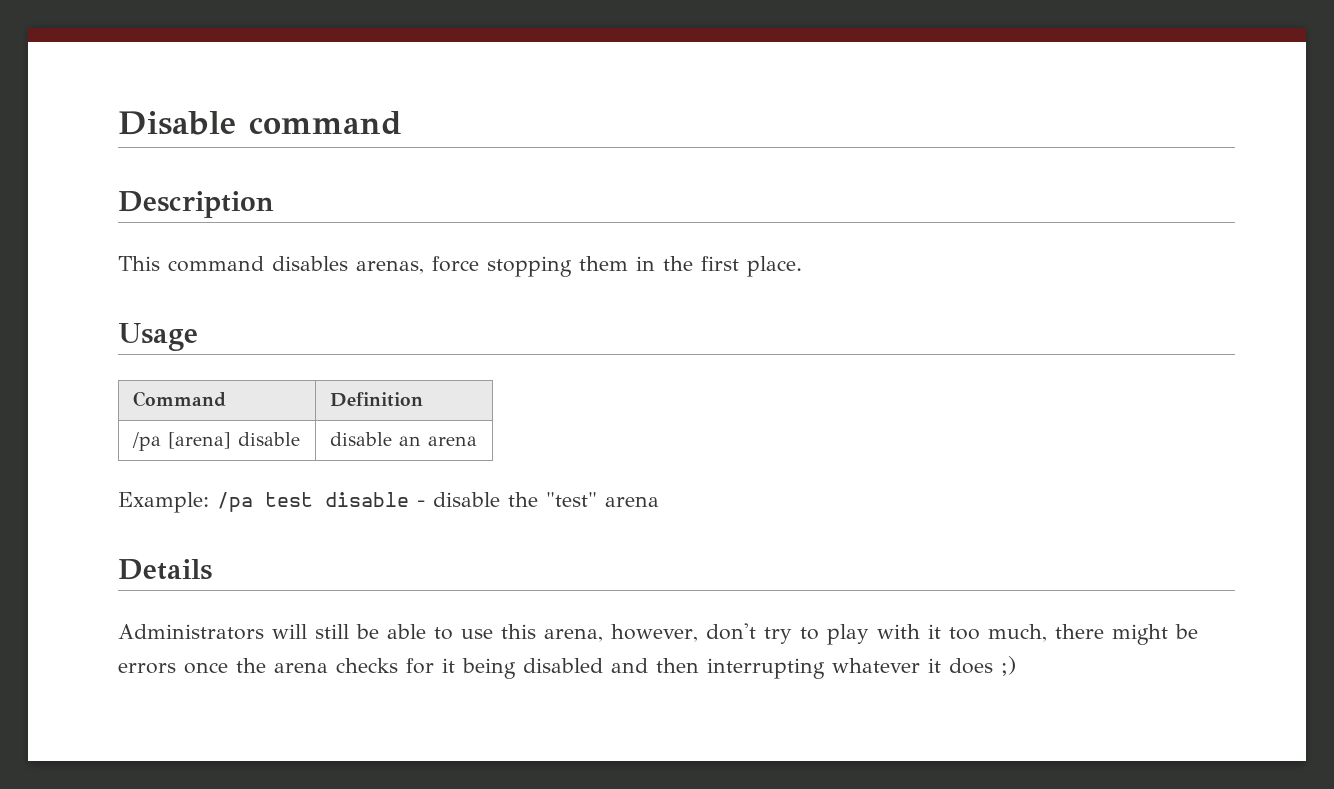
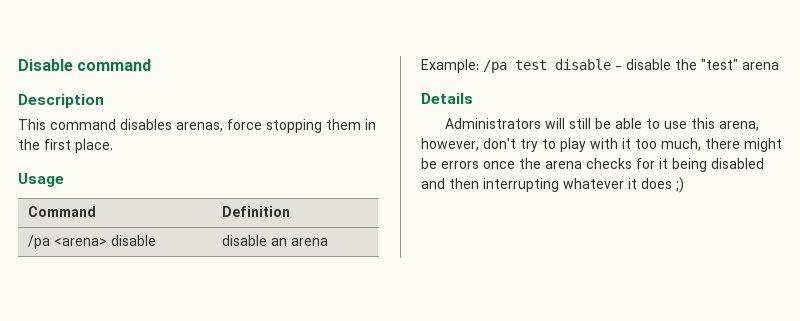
[167,432,231,449] [arena] -> [53,238,107,246] <arena>

